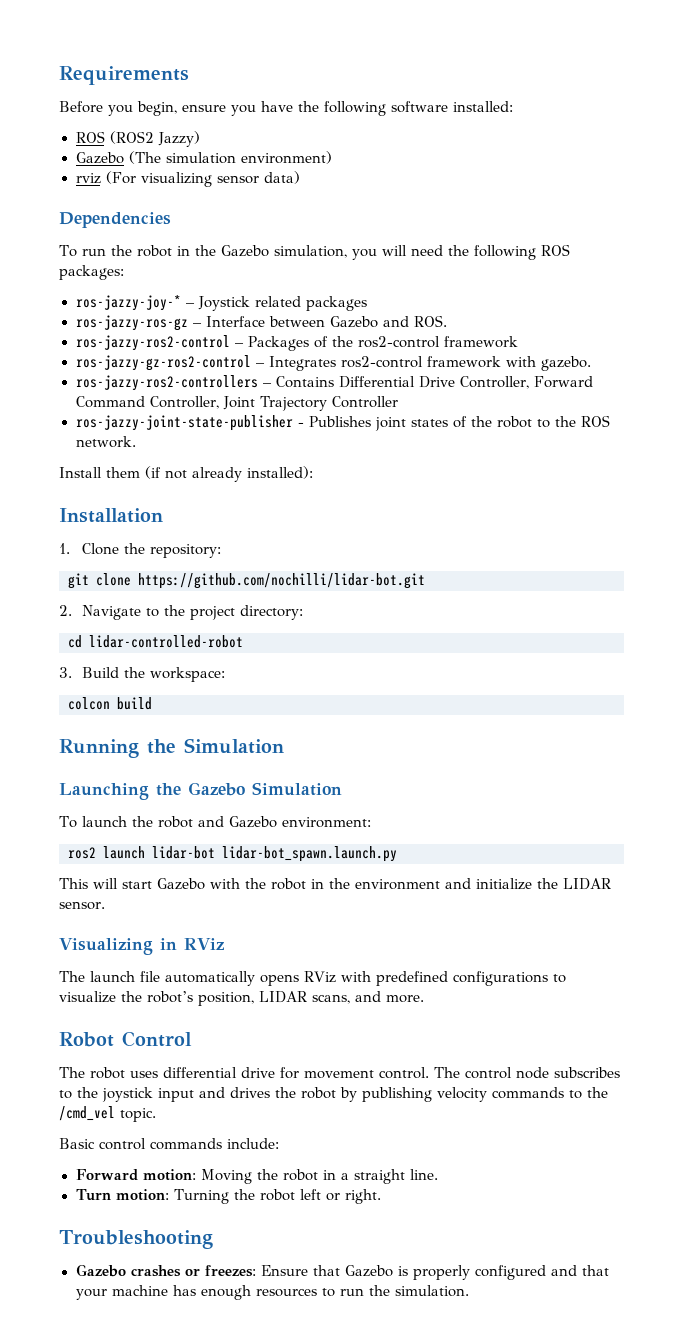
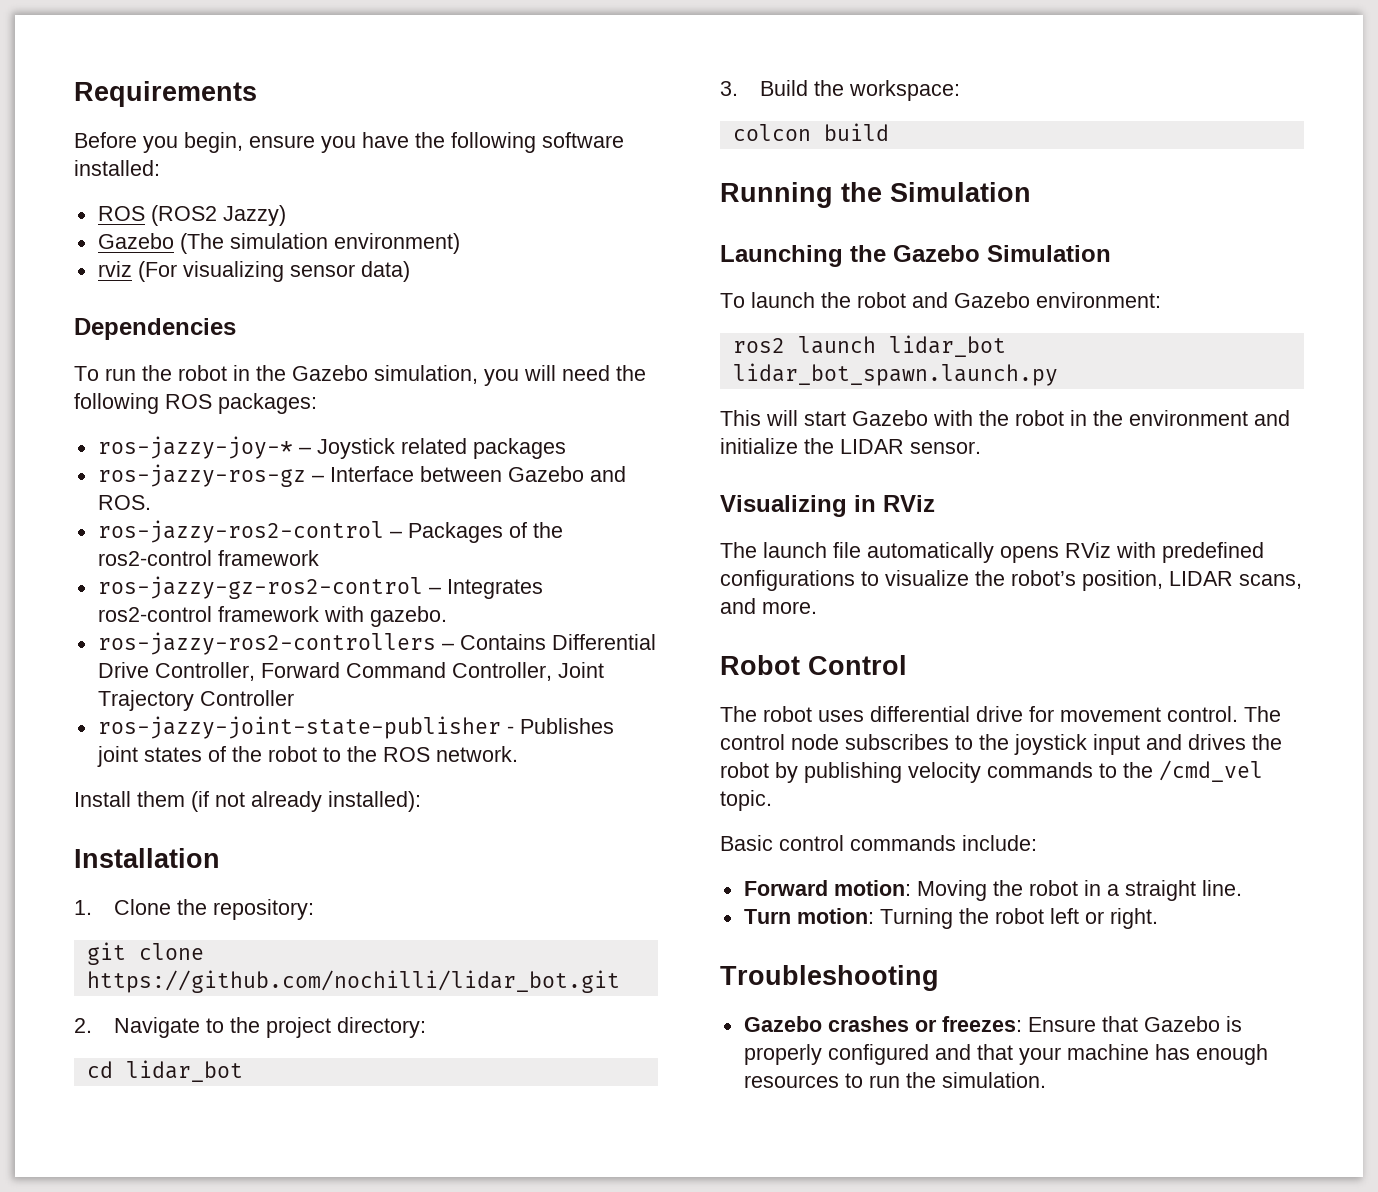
[138,573,425,589] https://github.com/nochilli/lidar-bot.git -> [86,970,620,993] https://github.com/nochilli/lidar_bot.git
[89,635,243,648] lidar-controlled-robot -> [125,1060,243,1082] lidar_bot
[152,846,397,862] lidar-bot lidar-bot_spawn.launch.py -> [888,335,1006,357] [732,363,1058,386] lidar_bot lidar_bot_spawn.launch.py

